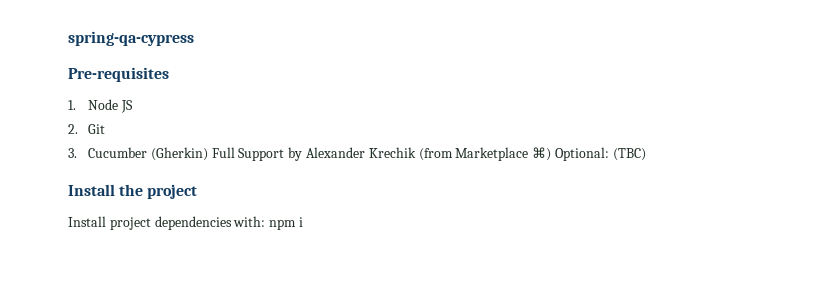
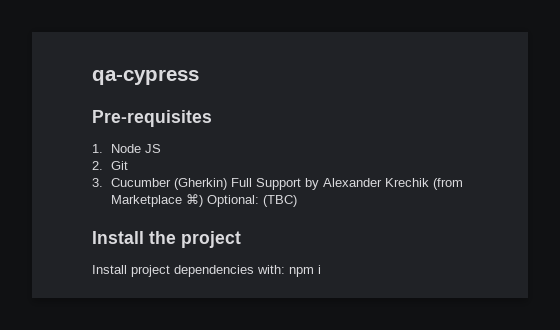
[68,31,194,46] spring-qa-cypress -> [92,69,199,85] qa-cypress

